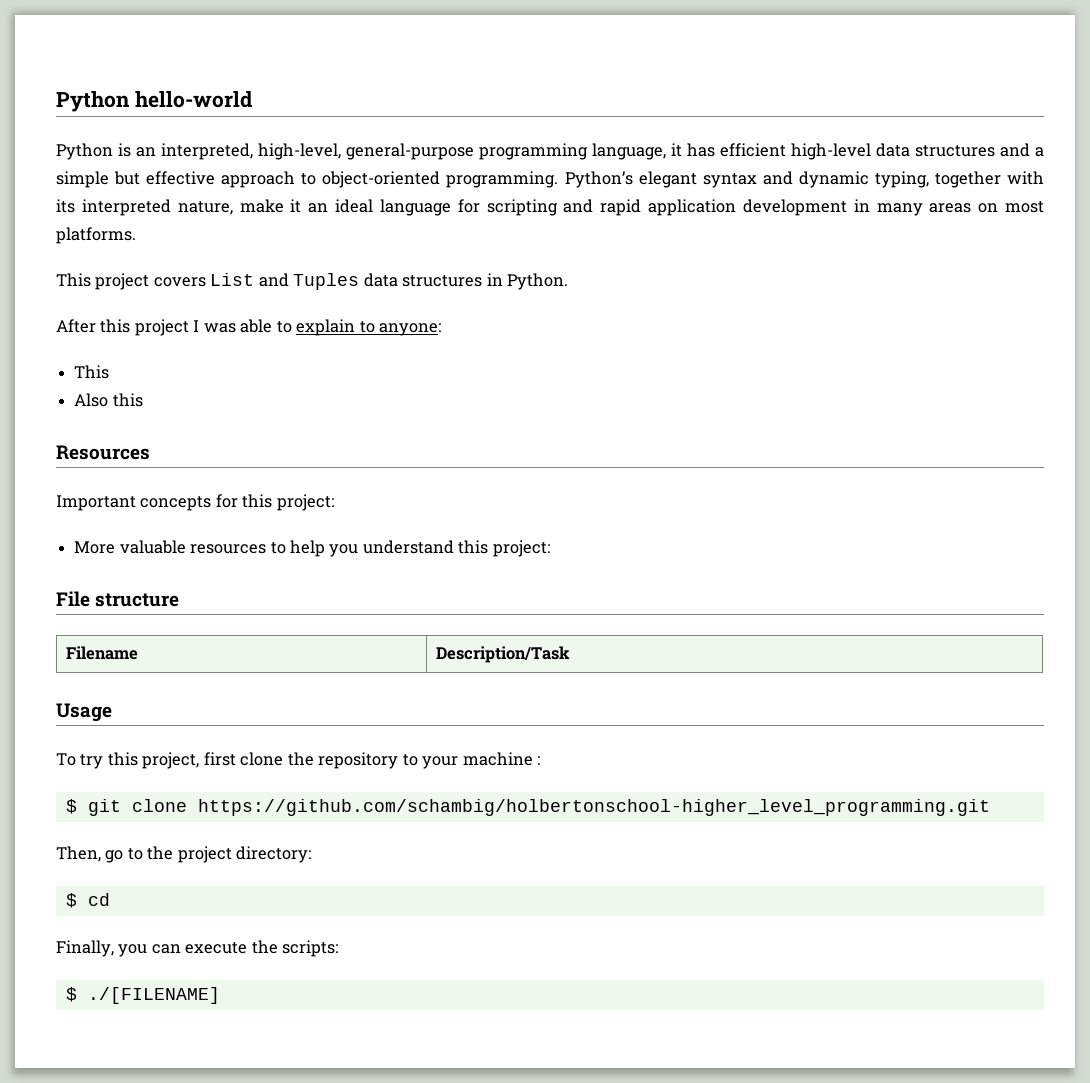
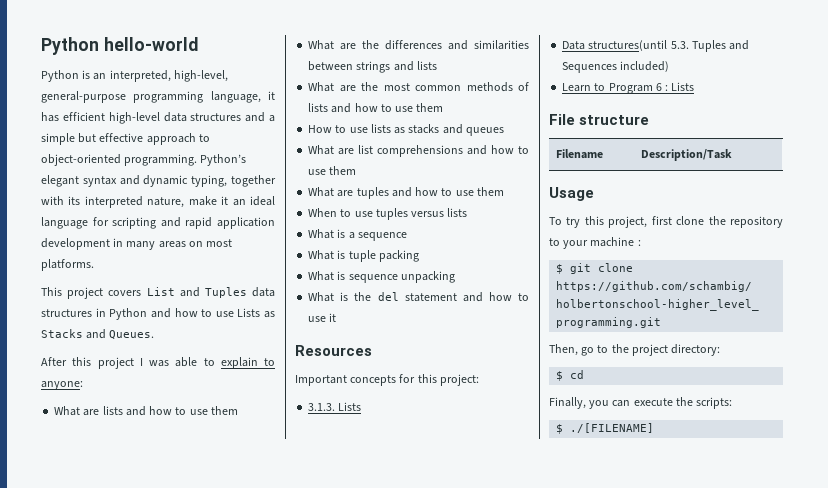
[507,273,569,290] Python. -> [109,308,275,320] [41,329,155,339] Python and how to use Lists as Stacks and Queues.
[74,365,110,379] [74,393,143,407] This // Also this -> [54,406,238,416] [308,40,529,50] [308,61,437,73] [308,82,529,92] [308,103,444,113] [308,124,504,136] [308,145,529,157] [308,166,357,175] [308,187,504,199] [308,208,468,220] [308,229,407,241] [308,250,419,262] [308,271,455,283] [308,292,529,302] [308,313,337,322] What are lists and how to use them // What are the differences and similarities between strings and lists // What are the most common methods of lists and how to use them // How to use lists as stacks and queues // What are list comprehensions and how to use them // What are tuples and how to use them // When to use tuples versus lists // What is a sequence // What is tuple packing // What is sequence unpacking // What is the del statement and how to use it
[74,540,550,557] More valuable resources to help you understand this project: -> [308,402,362,411] [562,40,750,52] [562,61,670,73] [562,82,695,94] 3.1.3. Lists // Data structures(until 5.3. Tuples and Sequences included) // Learn to Program 6 : Lists

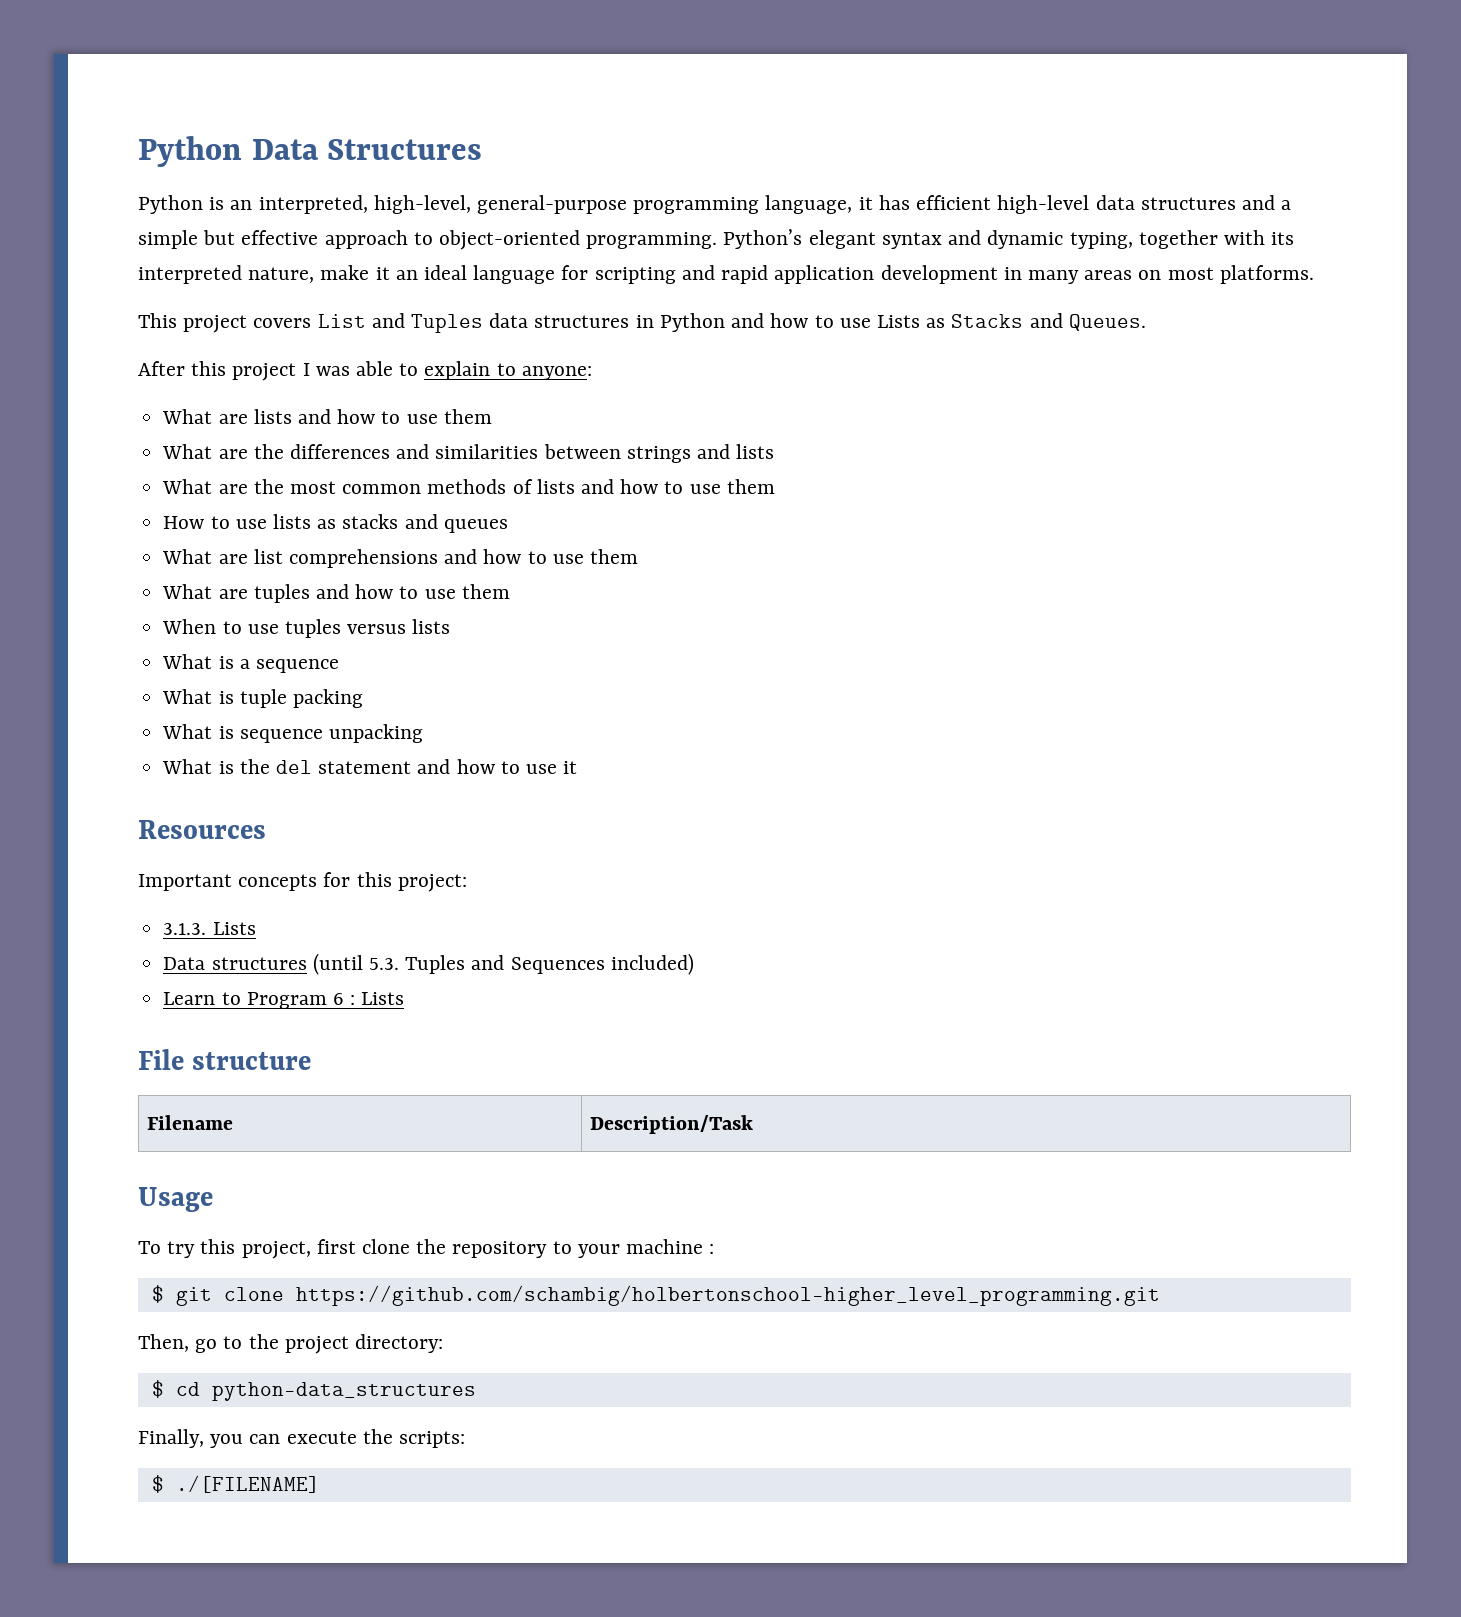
[41,37,198,55] Python hello-world -> [138,136,483,167] Python Data Structures
[588,40,668,51] structures(until -> [211,953,363,975] structures (until
(585, 374) none -> [211,1382,476,1401] python-data_structures

